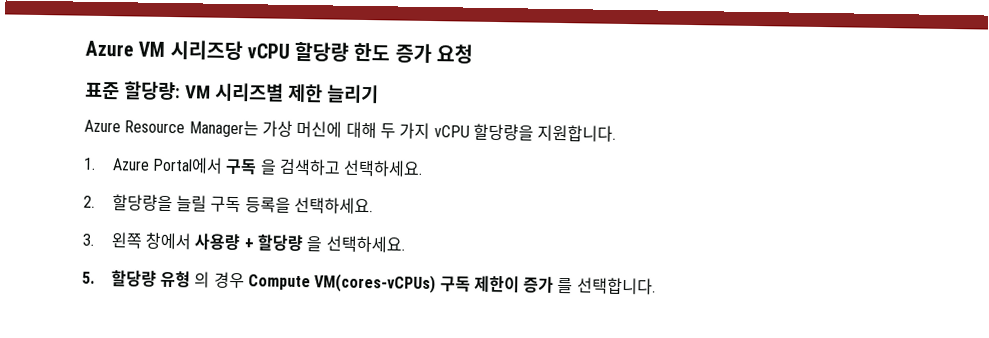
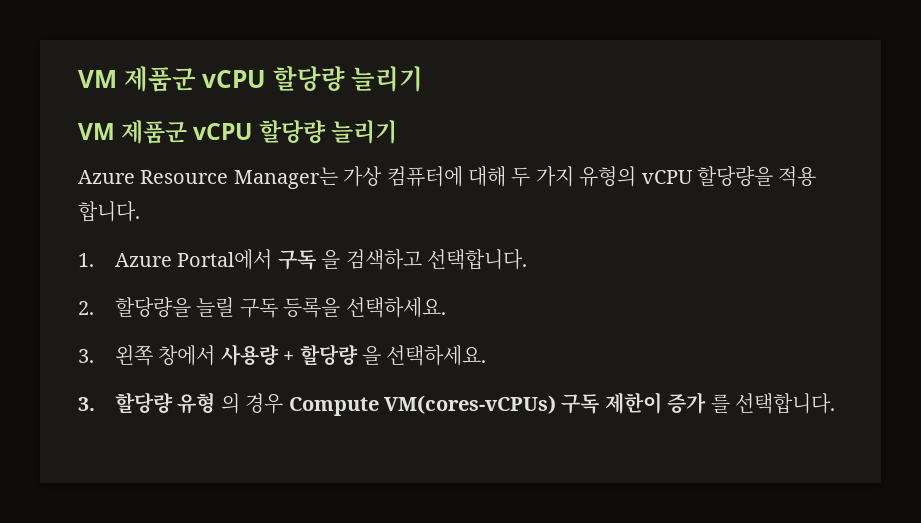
[85,40,473,64] [85,81,323,103] Azure VM 시리즈당 vCPU 할당량 한도 증가 요청 // 표준 할당량: VM 시리즈별 제한 -> [78,66,424,92] [78,120,326,144] VM 제품군 vCPU 할당량 늘리기 // VM 제품군 vCPU 할당량
[296,120,343,138] 머신에 -> [386,166,463,187] 컴퓨터에
(431, 131) none -> [579,166,637,187] 유형의
[537,124,617,142] 지원합니다. -> [778,166,817,187] [78,201,140,222] 적용 합니다.
[343,159,424,177] 선택하세요. -> [426,249,527,270] 선택합니다.
[82,271,95,284] 5. -> [78,397,95,411] 3.

